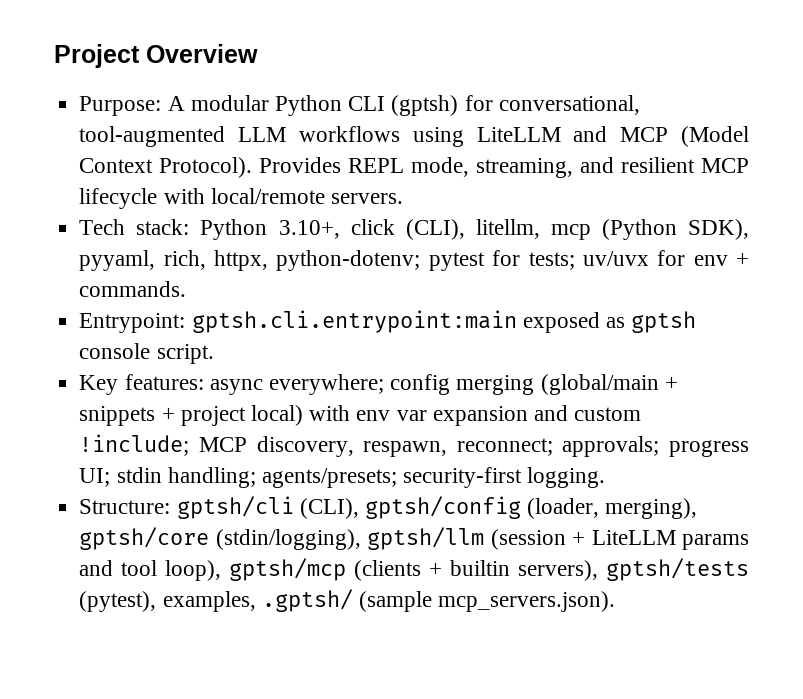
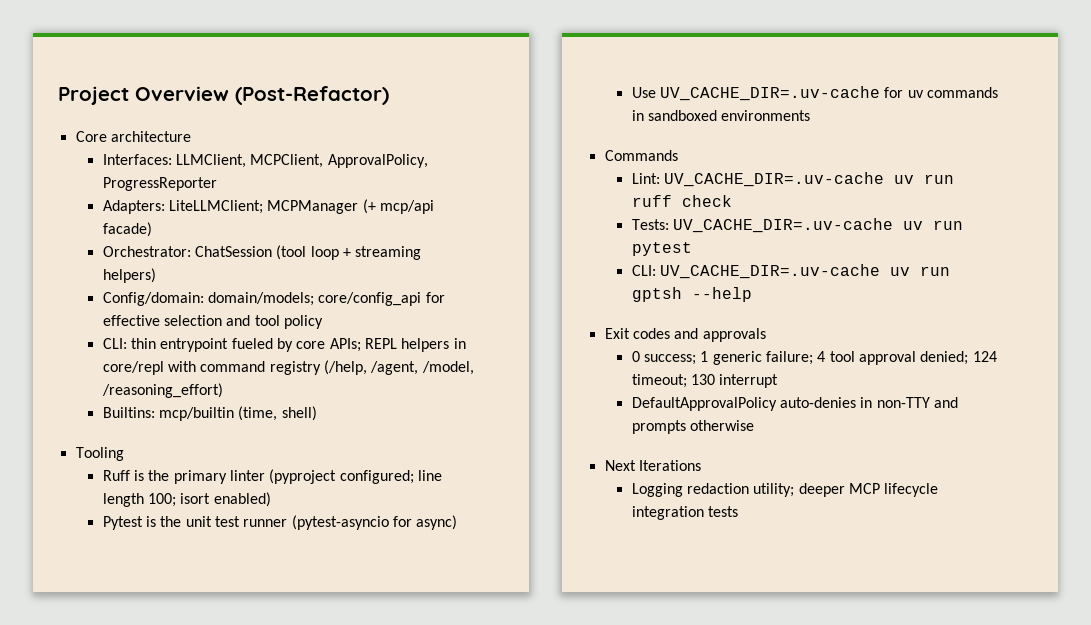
[79,95,640,116] [79,126,749,147] [79,157,749,178] [79,188,403,209] [79,219,749,240] [79,250,749,271] [79,281,187,297] [79,310,697,333] [79,343,214,364] [79,374,678,395] [79,405,642,426] [79,434,750,457] [79,467,606,488] [79,496,698,519] [79,527,750,550] [79,558,749,581] [79,589,616,612] // Purpose: A modular Python CLI (gptsh) for conversational, tool-augmented LLM workflows using LiteLLM and MCP (Model Context Protocol). Provides REPL mode, streaming, and resilient MCP lifecycle with local/remote servers. // Tech stack: Python 3.10+, click (CLI), litellm, mcp (Python SDK), pyyaml, rich, httpx, python-dotenv; pytest for tests; uv/uvx for env + commands. // Entrypoint: gptsh.cli.entrypoint:main exposed as gptsh console script. // Key features: async everywhere; config merging (global/main + snippets + project local) with env var expansion and custom !include; MCP discovery, respawn, reconnect; approvals; progress UI; stdin handling; agents/presets; security-first logging. // Structure: gptsh/cli (CLI), gptsh/config (loader, merging), gptsh/core (stdin/logging), gptsh/llm (session + LiteLLM params and tool loop), gptsh/mcp (clients + builtin servers), gptsh/tests (pytest), examples, .gptsh/ (sample mcp_servers.json). -> [235,86,389,105] [75,131,191,142] [102,154,428,168] [102,177,217,191] [102,199,435,214] [102,222,152,237] [102,245,422,260] [102,268,156,283] [102,292,445,306] [102,315,324,329] [102,338,466,352] [102,360,474,375] [101,383,223,398] [102,406,317,421] [75,447,124,461] [102,469,443,484] [102,492,271,507] [102,515,458,530] [631,86,999,101] [631,110,811,121] [604,150,678,161] [631,172,955,187] [631,195,732,207] [631,218,964,233] [631,242,692,256] [631,264,951,279] [631,287,752,302] [604,328,766,342] [631,351,997,365] [631,374,779,388] [631,397,959,411] [631,420,755,434] [604,460,701,471] [631,483,939,497] [631,506,739,520] (Post-Refactor) // Core architecture // Interfaces: LLMClient, MCPClient, ApprovalPolicy, ProgressReporter // Adapters: LiteLLMClient; MCPManager (+ mcp/api facade) // Orchestrator: ChatSession (tool loop + streaming helpers) // Config/domain: domain/models; core/config_api for effective selection and tool policy // CLI: thin entrypoint fueled by core APIs; REPL helpers in core/repl with command registry (/help, /agent, /model, /reasoning_effort) // Builtins: mcp/builtin (time, shell) // Tooling // Ruff is the primary linter (pyproject configured; line length 100; isort enabled) // Pytest is the unit test runner (pytest-asyncio for async) // Use UV_CACHE_DIR=.uv-cache for uv commands in sandboxed environments // Commands // Lint: UV_CACHE_DIR=.uv-cache uv run ruff check // Tests: UV_CACHE_DIR=.uv-cache uv run pytest // CLI: UV_CACHE_DIR=.uv-cache uv run gptsh --help // Exit codes and approvals // 0 success; 1 generic failure; 4 tool approval denied; 124 timeout; 130 interrupt // DefaultApprovalPolicy auto-denies in non-TTY and prompts otherwise // Next Iterations // Logging redaction utility; deeper MCP lifecycle integration tests

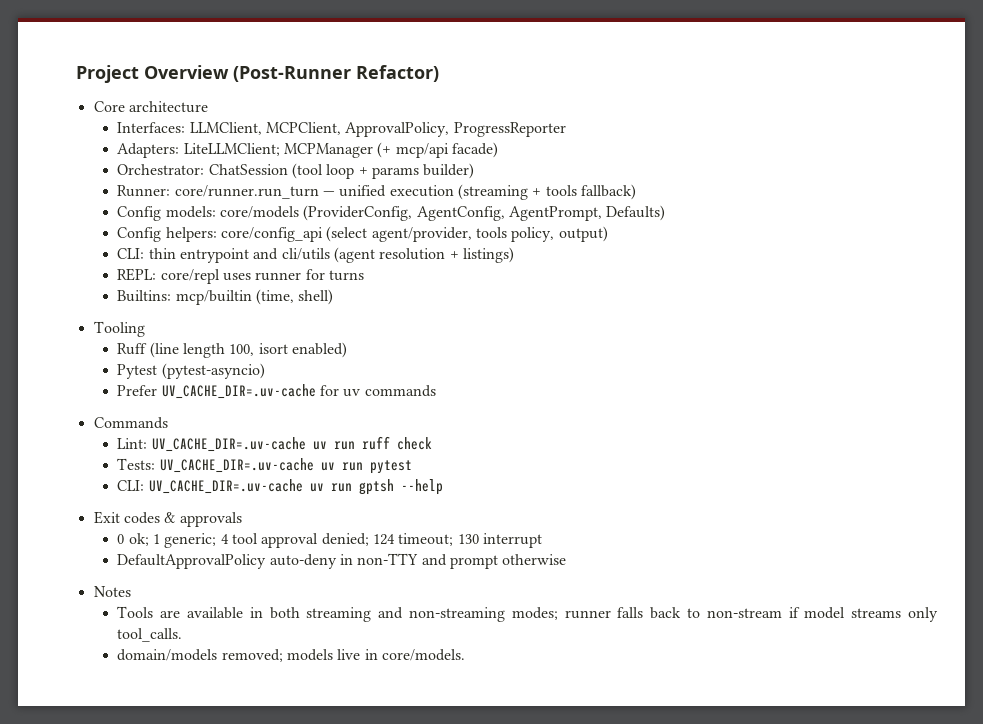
[235,86,389,105] (Post-Refactor) -> [233,65,439,82] (Post-Runner Refactor)
[355,246,422,260] [102,268,156,283] [102,292,445,306] [102,315,324,329] [102,338,466,352] [102,360,474,375] [101,383,223,398] streaming helpers) // Config/domain: domain/models; core/config_api for effective selection and tool policy // CLI: thin entrypoint fueled by core APIs; REPL helpers in core/repl with command registry (/help, /agent, /model, /reasoning_effort) -> [372,163,475,179] [117,184,636,200] [117,205,666,221] [117,226,608,242] [117,247,514,263] [117,268,365,284] params builder) // Runner: core/runner.run_turn — unified execution (streaming + tools fallback) // Config models: core/models (ProviderConfig, AgentConfig, AgentPrompt, Defaults) // Config helpers: core/config_api (select agent/provider, tools policy, output) // CLI: thin entrypoint and cli/utils (agent resolution + listings) // REPL: core/repl uses runner for turns
[134,469,443,484] [102,492,271,507] [102,515,458,530] [631,87,656,98] is the primary linter (pyproject configured; line length 100; isort enabled) // Pytest is the unit test runner (pytest-asyncio for async) // Use -> [149,342,348,358] [117,363,265,379] [117,385,158,396] (line length 100, isort enabled) // Pytest (pytest-asyncio) // Prefer
[631,110,811,121] in sandboxed environments -> (436, 391) none
[674,328,699,339] and -> [164,512,176,523] &
[644,351,814,365] success; 1 generic failure; -> [128,533,217,548] ok; 1 generic;
[780,397,857,408] auto-denies -> [269,554,337,569] auto-deny
[631,420,686,434] prompts -> [450,555,499,569] prompt
[604,460,701,471] [631,483,939,497] [631,506,739,520] Next Iterations // Logging redaction utility; deeper MCP lifecycle integration tests -> [93,586,131,597] [117,606,938,622] [117,628,183,642] [117,649,466,662] Notes // Tools are available in both streaming and non-streaming modes; runner falls back to non-stream if model streams only tool_calls. // domain/models removed; models live in core/models.

